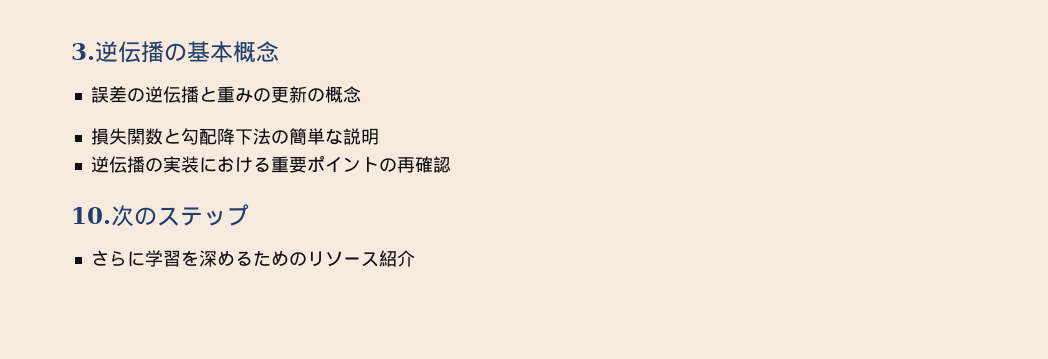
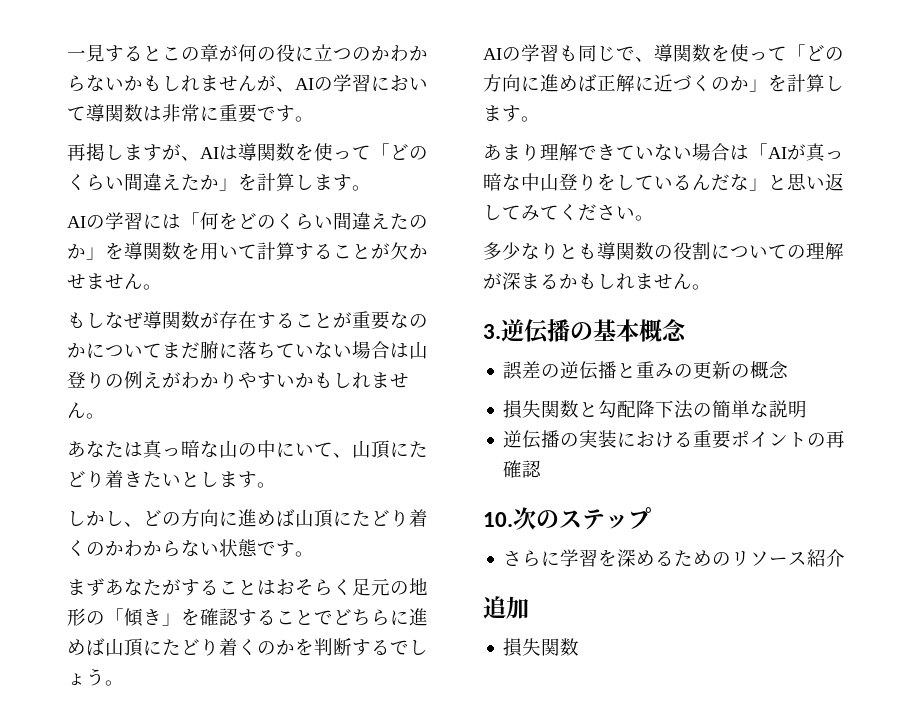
(71, 51) none -> [67,44,428,62] [67,74,428,92] [67,104,314,123] [67,143,428,161] [67,173,371,191] [67,212,428,230] [67,242,428,260] [67,273,162,290] [67,311,428,330] [67,341,428,359] [67,371,409,389] [67,402,105,419] [67,440,428,459] [67,470,276,488] [67,509,428,528] [67,539,314,557] [67,578,428,596] [67,608,428,627] [67,638,428,657] [67,668,124,686] [483,44,844,62] [483,74,844,92] [483,105,540,122] [483,143,844,162] [483,173,844,191] [483,204,654,221] [483,242,844,260] [483,272,711,290] 一見するとこの章が何の役に立つのかわからないかもしれませんが、AIの学習において導関数は非常に重要です。 // 再掲しますが、AIは導関数を使って「どのくらい間違えたか」を計算します。 // AIの学習には「何をどのくらい間違えたのか」を導関数を用いて計算することが欠かせません。 // もしなぜ導関数が存在することが重要なのかについてまだ腑に落ちていない場合は山登りの例えがわかりやすいかもしれません。 // あなたは真っ暗な山の中にいて、山頂にたどり着きたいとします。 // しかし、どの方向に進めば山頂にたどり着くのかわからない状態です。 // まずあなたがすることはおそらく足元の地形の「傾き」を確認することでどちらに進めば山頂にたどり着くのかを判断するでしょう。 // AIの学習も同じで、導関数を使って「どの方向に進めば正解に近づくのか」を計算します。 // あまり理解できていない場合は「AIが真っ暗な中山登りをしているんだな」と思い返してみてください。 // 多少なりとも導関数の役割についての理解が深まるかもしれません。 //
(415, 258) none -> [483,596,529,619] [503,638,580,657] // 追加 // 損失関数

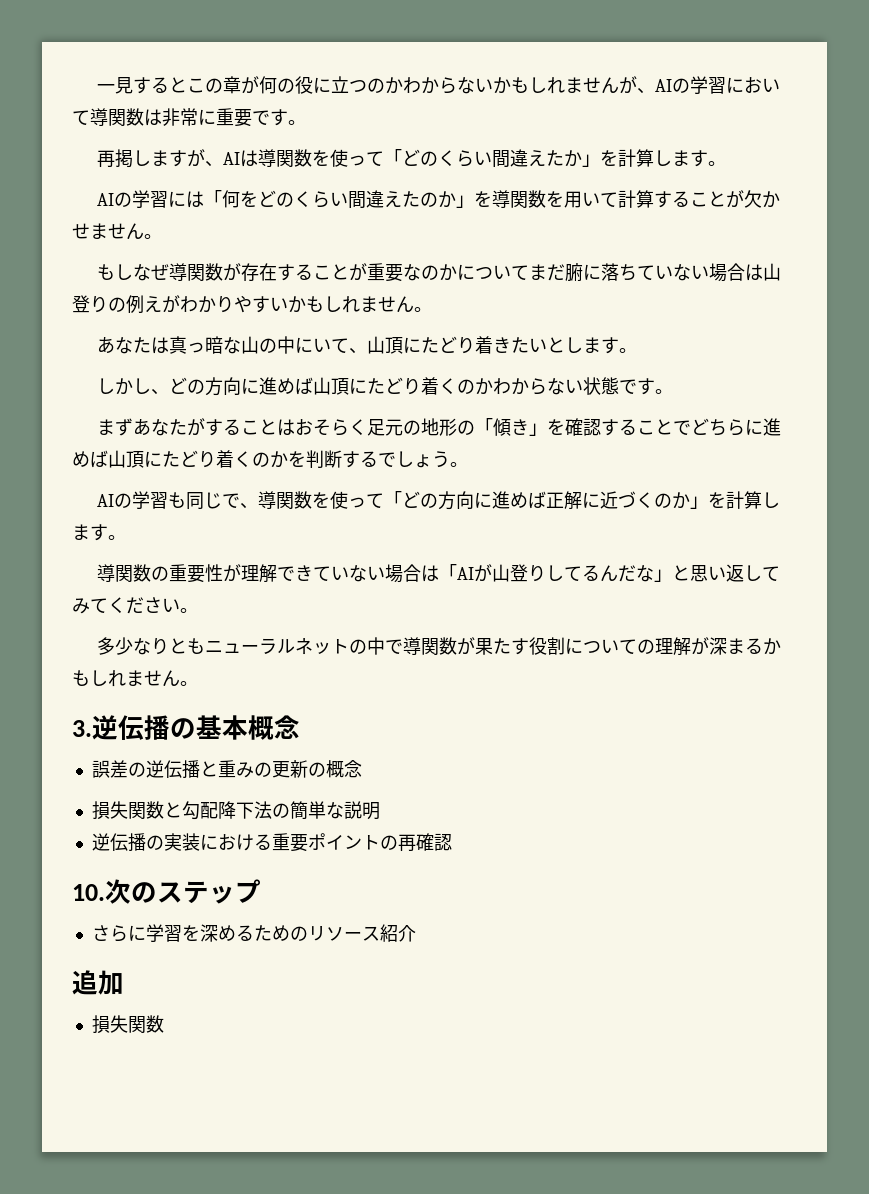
[483,143,540,161] あまり -> [97,564,242,583] 導関数の重要性が
[806,143,844,162] [483,173,673,191] 真っ暗な中山登りをしてい -> [492,564,583,582] 山登りして
[597,242,673,260] 導関数の -> [205,637,530,655] ニューラルネットの中で導関数が果たす

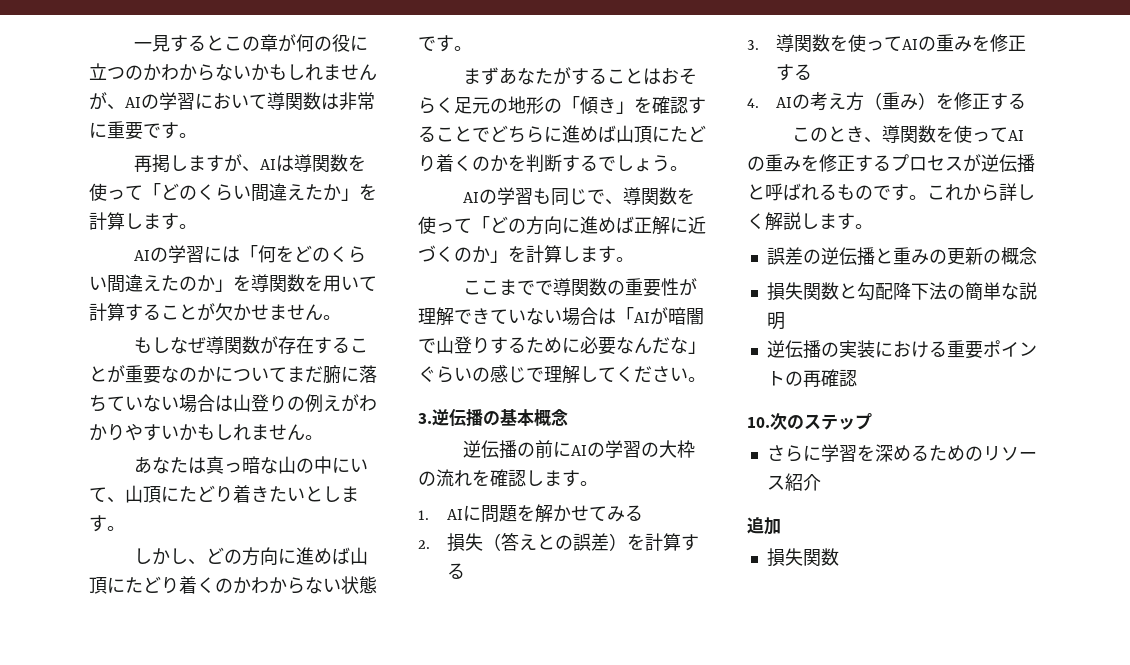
(126, 537) none -> [463,279,554,295] ここまでで
[492,564,781,582] [72,597,198,614] [97,637,782,656] [72,670,180,687] 山登りしてるんだな」と思い返してみてください。 // 多少なりともニューラルネットの中で導関数が果たす役割についての理解が深まるかもしれません -> [668,307,704,325] [418,336,706,355] [418,365,688,384] 暗闇で山登りするために必要なんだな」ぐらいの感じで理解してください
(300, 727) none -> [463,440,696,459] [418,469,598,487] [418,504,643,523] [418,533,699,552] [446,563,465,579] [747,34,1026,52] [775,64,812,81] [747,92,1026,111] [792,125,1025,143] [747,154,1035,173] [747,183,1035,201] [747,212,873,231] // 逆伝播の前にAIの学習の大枠の流れを確認します。 // 1. AIに問題を解かせてみる // 2.損失（答えとの誤差）を計算する // 3.導関数を使ってAIの重みを修正する // 4. AIの考え方（重み）を修正する // このとき、導関数を使ってAIの重みを修正するプロセスが逆伝播と呼ばれるものです。これから詳しく解説します。

